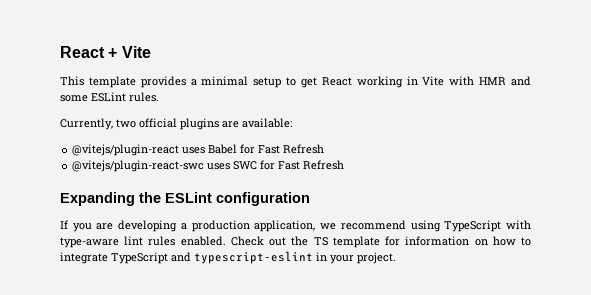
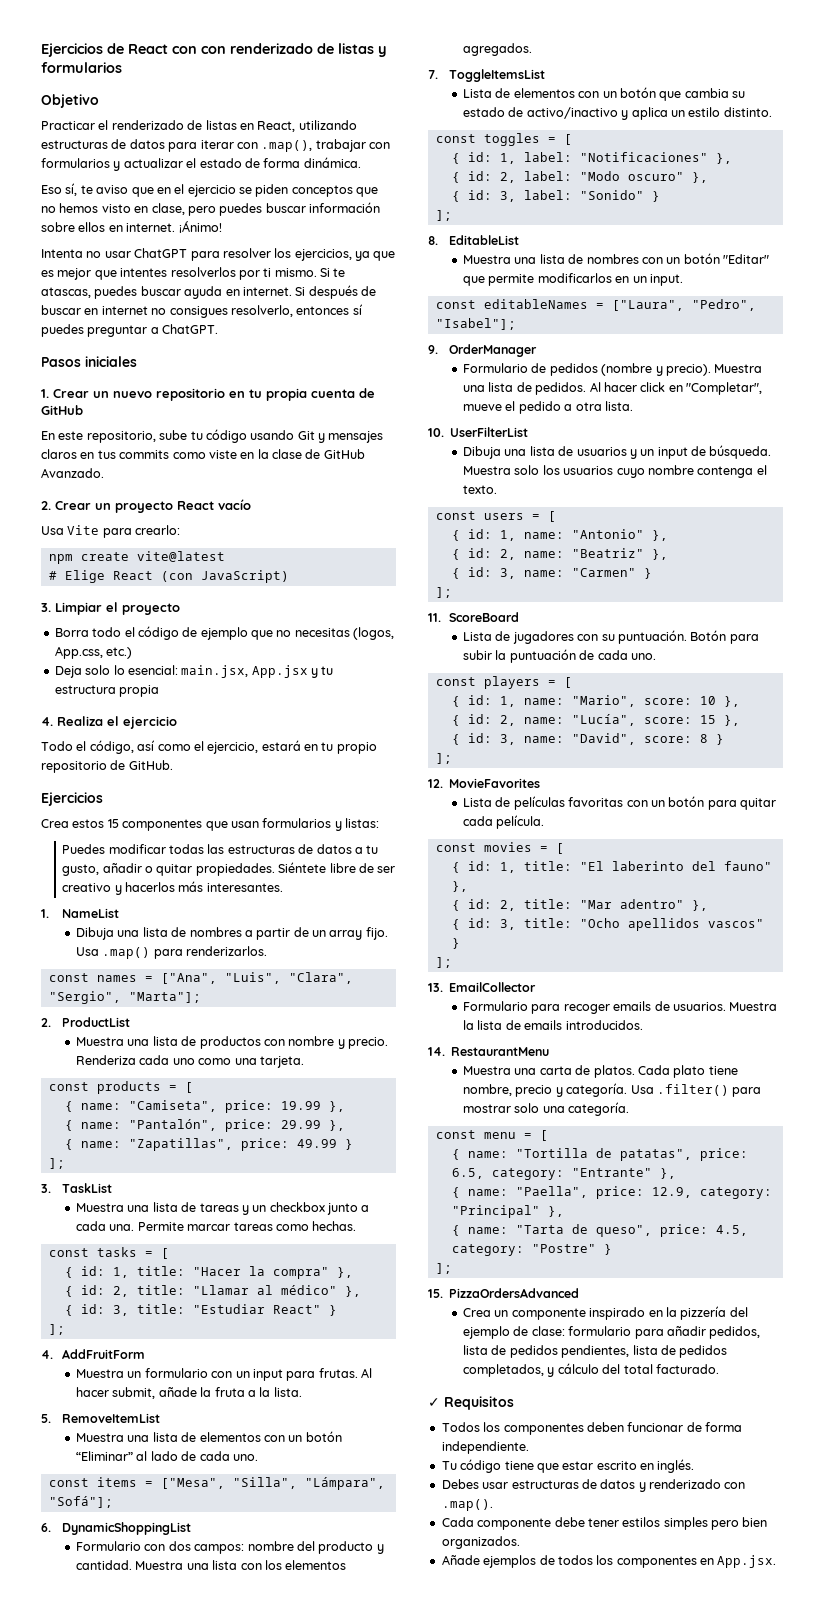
[60,46,151,58] [60,76,531,88] [60,92,159,102] [60,118,292,130] [72,144,325,156] [72,160,345,172] [60,192,310,206] [60,220,532,232] [60,236,531,248] [60,251,396,264] React + Vite // This template provides a minimal setup to get React working in Vite with HMR and some ESLint rules. // Currently, two official plugins are available: // @vitejs/plugin-react uses Babel for Fast Refresh // @vitejs/plugin-react-swc uses SWC for Fast Refresh // Expanding the ESLint configuration // If you are developing a production application, we recommend using TypeScript with type-aware lint rules enabled. Check out the TS template for information on how to integrate TypeScript and typescript-eslint in your project. -> [41,43,387,57] [41,62,122,73] [41,94,99,108] [41,120,357,132] [41,139,390,152] [41,157,361,171] [41,183,379,197] [41,202,380,216] [41,221,222,233] [41,248,396,261] [41,267,346,280] [41,285,376,299] [41,304,363,318] [41,324,219,337] [41,356,137,367] [41,388,375,401] [41,405,83,415] [41,429,384,443] [41,449,365,459] [41,468,104,478] [41,499,251,513] [41,525,181,538] [48,551,225,564] [48,570,289,583] [41,602,180,615] [54,626,395,640] [54,646,133,659] [54,665,334,678] [54,685,160,697] [41,716,177,729] [41,740,377,754] [41,760,173,773] [41,792,103,806] [41,818,379,831] [62,844,379,854] [62,862,396,876] [62,881,283,895] [41,908,120,918] [76,927,388,940] [76,946,268,959] [48,972,353,984] [48,991,201,1004] [41,1017,131,1027] [76,1036,389,1049] [76,1055,304,1068] [48,1081,193,1094] [64,1100,345,1113] [64,1119,345,1132] [64,1138,353,1151] [48,1158,65,1169] [41,1183,113,1193] [76,1202,370,1215] [76,1221,357,1231] [48,1247,169,1259] [64,1266,353,1279] [64,1285,361,1297] [64,1304,337,1316] [48,1324,65,1335] [41,1349,146,1359] [76,1368,373,1381] [76,1387,302,1399] [41,1413,161,1423] [76,1431,342,1442] [76,1451,258,1461] [48,1477,385,1490] [48,1496,113,1508] [41,1522,192,1535] [76,1541,384,1554] [76,1560,347,1570] [463,43,533,56] [428,69,546,82] [463,87,746,101] [463,107,772,120] [435,133,572,146] [451,152,732,164] [451,171,708,183] [451,190,660,202] [435,210,452,221] [428,235,520,245] [463,253,770,264] [463,273,683,286] [435,299,756,311] [435,318,516,330] [428,344,538,357] [463,363,763,376] [463,382,763,395] [463,401,633,414] [428,427,529,437] [463,445,772,459] [463,465,767,478] [463,485,498,494] [435,511,556,522] [451,529,668,541] [451,548,668,560] [451,567,652,579] [435,587,452,598] [428,612,520,622] [463,630,759,644] [463,649,656,663] [435,676,572,689] [451,695,740,707] [451,714,740,726] [451,733,724,745] [435,753,452,764] [428,778,541,788] [463,796,777,810] [463,815,545,829] [435,842,564,854] [451,861,772,873] [451,881,468,892] [451,899,708,911] [451,918,764,931] [451,938,460,949] [435,957,452,968] [428,982,537,992] [463,1001,778,1014] [463,1020,643,1030] [428,1047,550,1056] [463,1065,738,1078] [463,1083,762,1097] [463,1102,630,1116] [435,1130,548,1141] [451,1148,748,1161] [451,1168,676,1180] [451,1186,772,1199] [451,1205,564,1218] [451,1224,748,1237] [451,1244,612,1256] [435,1263,452,1274] [428,1288,580,1298] [463,1306,748,1320] [463,1326,761,1339] [463,1345,728,1358] [463,1363,719,1377] [428,1396,514,1410] [441,1422,742,1435] [441,1441,529,1454] [441,1459,695,1473] [441,1479,746,1492] [441,1499,493,1511] [441,1517,768,1530] [441,1536,520,1549] [441,1555,777,1568] Ejercicios de React con con renderizado de listas y formularios // Objetivo // Practicar el renderizado de listas en React, utilizando estructuras de datos para iterar con .map(), trabajar con formularios y actualizar el estado de forma dinámica. // Eso sí, te aviso que en el ejercicio se piden conceptos que no hemos visto en clase, pero puedes buscar información sobre ellos en internet. ¡Ánimo! // Intenta no usar ChatGPT para resolver los ejercicios, ya que es mejor que intentes resolverlos por ti mismo. Si te atascas, puedes buscar ayuda en internet. Si después de buscar en internet no consigues resolverlo, entonces sí puedes preguntar a ChatGPT. // Pasos iniciales // 1. Crear un nuevo repositorio en tu propia cuenta de GitHub // En este repositorio, sube tu código usando Git y mensajes claros en tus commits como viste en la clase de GitHub Avanzado. // 2. Crear un proyecto React vacío // Usa Vite para crearlo: // npm create vite@latest // # Elige React (con JavaScript) // 3. Limpiar el proyecto // Borra todo el código de ejemplo que no necesitas (logos, App.css, etc.) // Deja solo lo esencial: main.jsx, App.jsx y tu estructura propia // 4. Realiza el ejercicio // Todo el código, así como el ejercicio, estará en tu propio repositorio de GitHub. // Ejercicios // Crea estos 15 componentes que usan formularios y listas: // Puedes modificar todas las estructuras de datos a tu gusto, añadir o quitar propiedades. Siéntete libre de ser creativo y hacerlos más interesantes. // 1. NameList // Dibuja una lista de nombres a partir de un array fijo. Usa .map() para renderizarlos. // const names = ["Ana", "Luis", "Clara", "Sergio", "Marta"]; // 2. ProductList // Muestra una lista de productos con nombre y precio. Renderiza cada uno como una tarjeta. // const products = [ // { name: "Camiseta", price: 19.99 }, // { name: "Pantalón", price: 29.99 }, // { name: "Zapatillas", price: 49.99 } // ]; // 3. TaskList // Muestra una lista de tareas y un checkbox junto a cada una. Permite marcar tareas como hechas. // const tasks = [ // { id: 1, title: "Hacer la compra" }, // { id: 2, title: "Llamar al médico" }, // { id: 3, title: "Estudiar React" } // ]; // 4. AddFruitForm // Muestra un formulario con un input para frutas. Al hacer submit, añade la fruta a la lista. // 5. RemoveItemList // Muestra una lista de elementos con un botón “Eliminar” al lado de cada uno. // const items = ["Mesa", "Silla", "Lámpara", "Sofá"]; // 6. DynamicShoppingList // Formulario con dos campos: nombre del producto y cantidad. Muestra una lista con los elementos agregados. // 7. ToggleItemsList // Lista de elementos con un botón que cambia su estado de activo/inactivo y aplica un estilo distinto. // const toggles = [ // { id: 1, label: "Notificaciones" }, // { id: 2, label: "Modo oscuro" }, // { id: 3, label: "Sonido" } // ]; // 8. EditableList // Muestra una lista de nombres con un botón "Editar" que permite modificarlos en un input. // const editableNames = ["Laura", "Pedro", "Isabel"]; // 9. OrderManager // Formulario de pedidos (nombre y precio). Muestra una lista de pedidos. Al hacer click en "Completar", mueve el pedido a otra lista. // 10. UserFilterList // Dibuja una lista de usuarios y un input de búsqueda. Muestra solo los usuarios cuyo nombre contenga el texto. // const users = [ // { id: 1, name: "Antonio" }, // { id: 2, name: "Beatriz" }, // { id: 3, name: "Carmen" } // ]; // 11. ScoreBoard // Lista de jugadores con su puntuación. Botón para subir la puntuación de cada uno. // const players = [ // { id: 1, name: "Mario", score: 10 }, // { id: 2, name: "Lucía", score: 15 }, // { id: 3, name: "David", score: 8 } // ]; // 12. MovieFavorites // Lista de películas favoritas con un botón para quitar cada película. // const movies = [ // { id: 1, title: "El laberinto del fauno" }, // { id: 2, title: "Mar adentro" }, // { id: 3, title: "Ocho apellidos vascos" } // ]; // 13. EmailCollector // Formulario para recoger emails de usuarios. Muestra la lista de emails introducidos. // 14. RestaurantMenu // Muestra una carta de platos. Cada plato tiene nombre, precio y categoría. Usa .filter() para mostrar solo una categoría. // const menu = [ // { name: "Tortilla de patatas", price: 6.5, category: "Entrante" }, // { name: "Paella", price: 12.9, category: "Principal" }, // { name: "Tarta de queso", price: 4.5, category: "Postre" } // ]; // 15. PizzaOrdersAdvanced // Crea un componente inspirado en la pizzería del ejemplo de clase: formulario para añadir pedidos, lista de pedidos pendientes, lista de pedidos completados, y cálculo del total facturado. // ✓ Requisitos // Todos los componentes deben funcionar de forma independiente. // Tu código tiene que estar escrito en inglés. // Debes usar estructuras de datos y renderizado con .map(). // Cada componente debe tener estilos simples pero bien organizados. // Añade ejemplos de todos los componentes en App.jsx.

